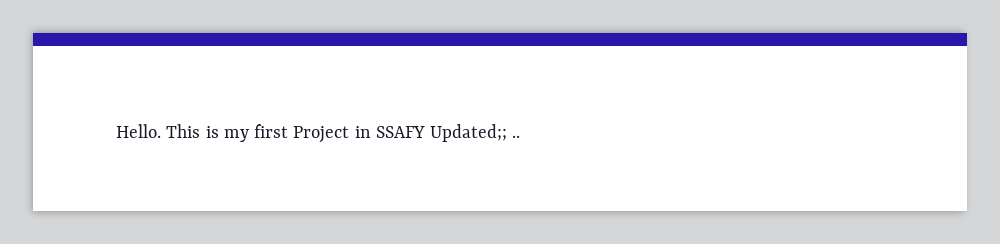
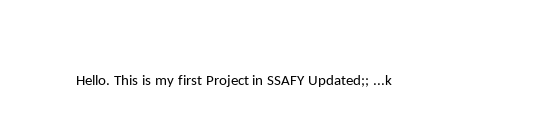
[512,135,521,138] .. -> [373,75,393,85] ...k

